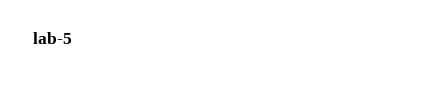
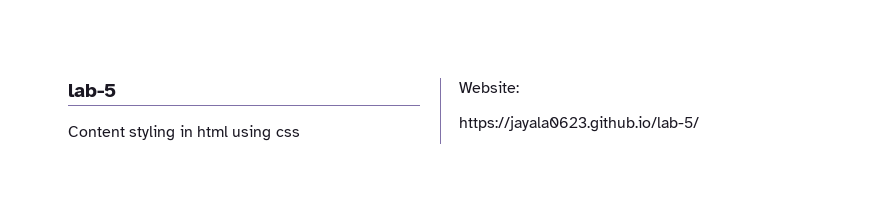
(72, 38) none -> [68,125,300,141] [459,81,519,93] [459,116,699,132] // Content styling in html using css // Website: // https://jayala0623.github.io/lab-5/

